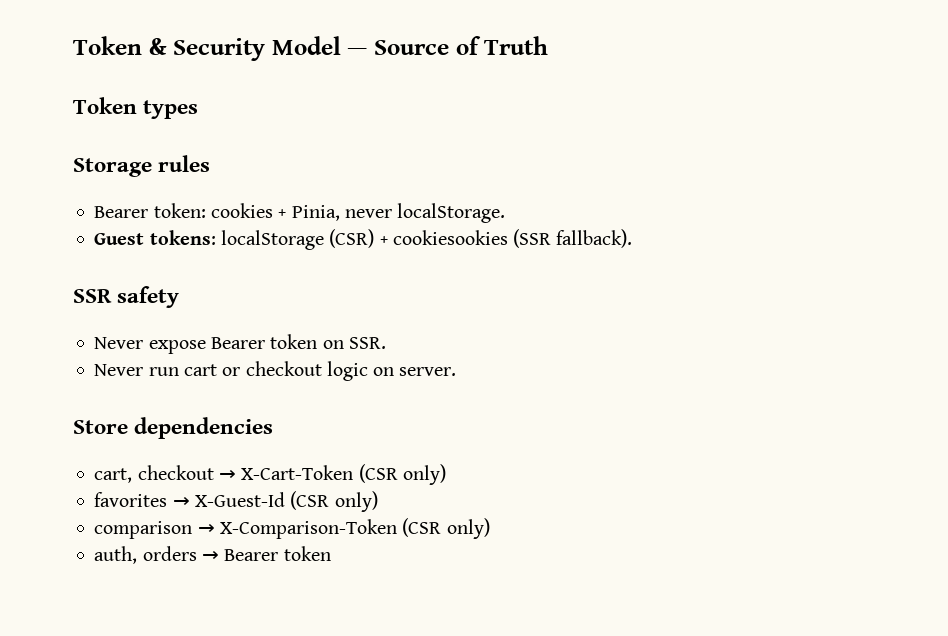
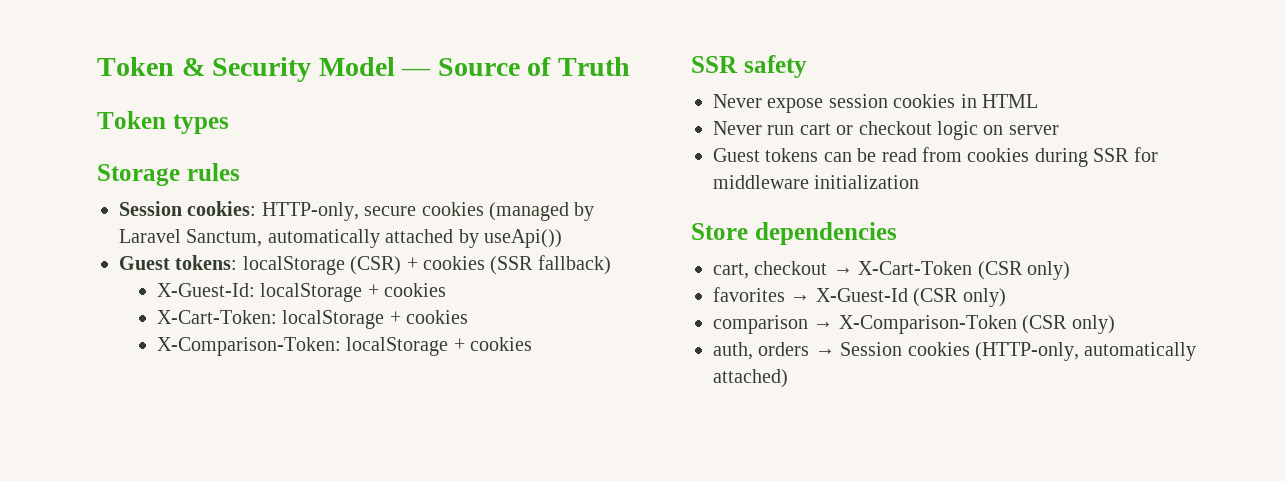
[94,203,506,223] Bearer token: cookies + Pinia, never localStorage. -> [119,201,595,221] [119,229,562,248] Session cookies: HTTP-only, secure cookies (managed by Laravel Sanctum, automatically attached by useApi())
[392,229,633,248] cookiesookies (SSR fallback). -> [423,255,611,275] [156,283,447,302] [156,310,469,329] [156,337,533,356] cookies (SSR fallback) // X-Guest-Id: localStorage + cookies // X-Cart-Token: localStorage + cookies // X-Comparison-Token: localStorage + cookies
[210,334,386,349] Bearer token on SSR. -> [828,94,1038,108] session cookies in HTML
[399,367,457,376] server. -> [1008,125,1059,135] [713,147,1158,167] [713,175,920,189] server // Guest tokens can be read from cookies during SSR for middleware initialization
[224,546,331,561] Bearer token -> [840,342,1197,361] [713,369,788,388] Session cookies (HTTP-only, automatically attached)

